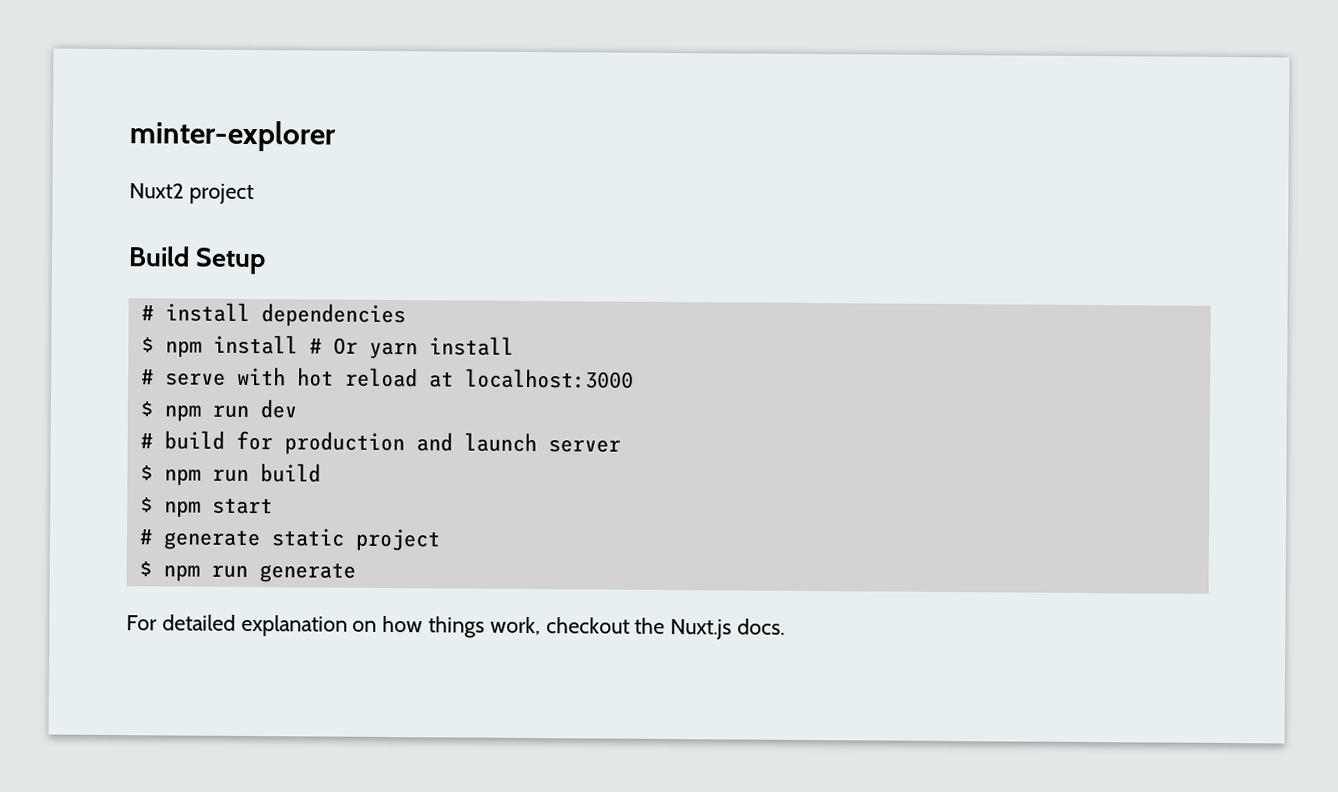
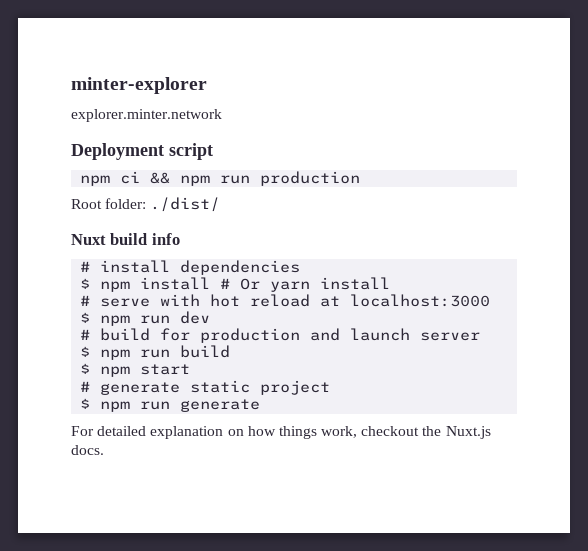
[129,183,254,205] [128,246,267,275] Nuxt2 project // Build Setup -> [71,109,222,122] [71,143,213,160] [80,171,361,186] [71,197,221,212] [71,233,180,245] explorer.minter.network // Deployment script // npm ci && npm run production // Root folder: ./dist/ // Nuxt build info

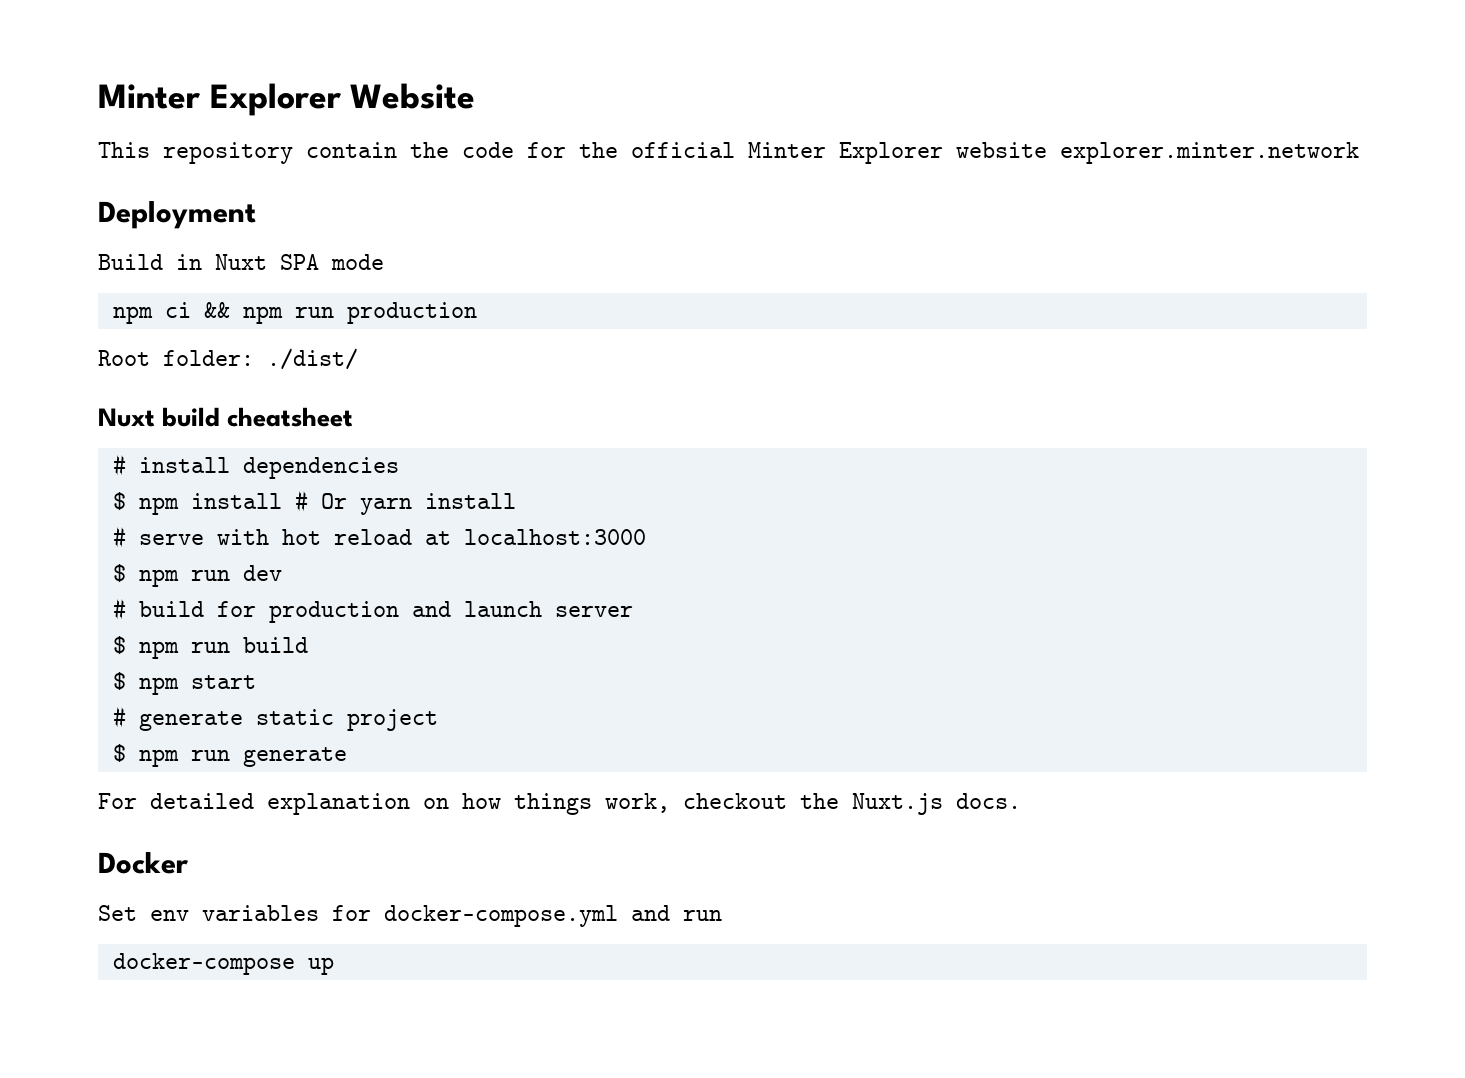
[71,77,207,94] [71,109,222,122] [71,143,213,160] minter-explorer // explorer.minter.network // Deployment script -> [98,83,476,116] [98,142,1359,164] [98,201,256,229] [98,254,384,270] Minter Explorer Website // This repository contain the code for the official Minter Explorer website explorer.minter.network // Deployment // Build in Nuxt SPA mode
[151,233,180,245] info -> [227,407,354,427] cheatsheet
(104, 450) none -> [98,852,189,874] [98,905,722,927] [112,953,334,975] // Docker // Set env variables for docker-compose.yml and run // docker-compose up

